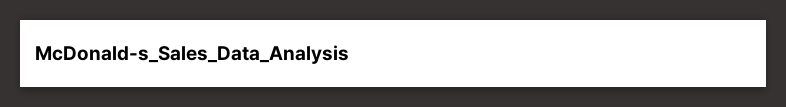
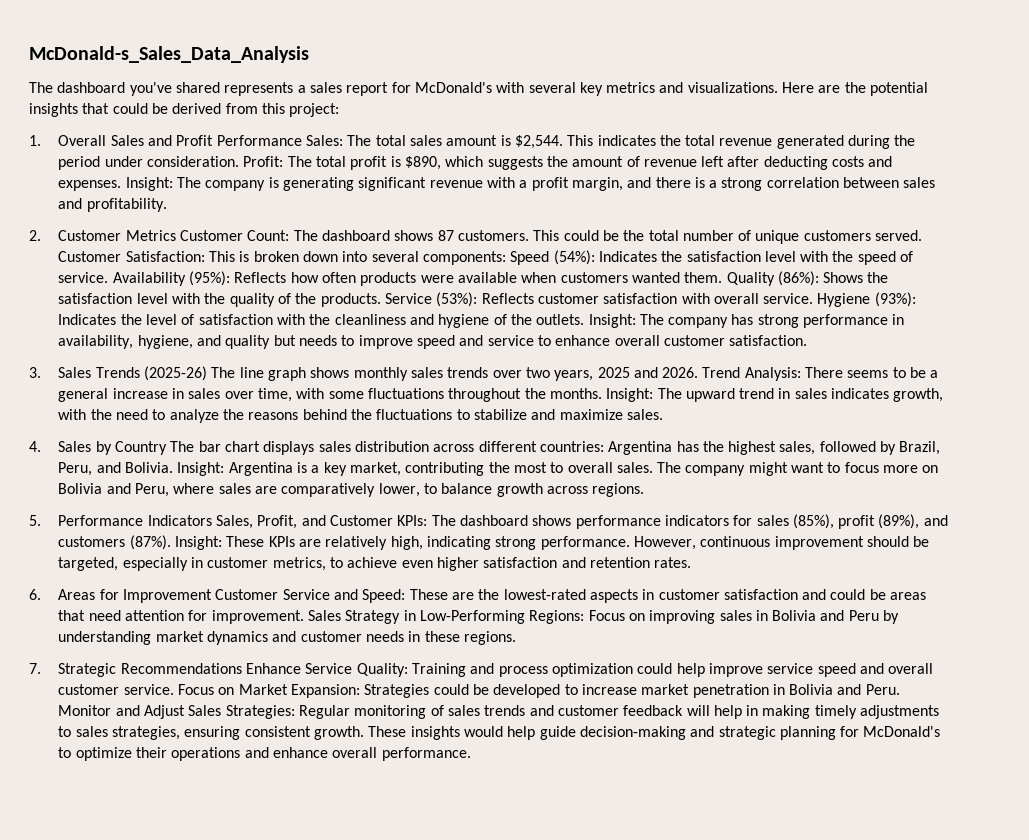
(349, 54) none -> [29,82,929,96] [29,103,340,117] [29,135,916,149] [58,156,893,170] [58,177,936,191] [58,198,167,212] [29,230,923,244] [58,250,914,265] [58,271,889,286] [58,292,916,307] [58,314,905,328] [58,335,808,349] [29,366,939,381] [58,388,944,402] [58,409,663,423] [29,441,941,455] [58,462,939,476] [58,483,645,497] [29,514,948,529] [58,535,930,550] [58,557,692,571] [29,589,927,603] [58,610,900,624] [58,631,516,645] [29,663,934,677] [58,684,900,698] [58,705,940,719] [58,726,941,740] [58,747,471,761] // The dashboard you've shared represents a sales report for McDonald's with several key metrics and visualizations. Here are the potential insights that could be derived from this project: // 1. Overall Sales and Profit Performance Sales: The total sales amount is $2,544. This indicates the total revenue generated during the period under consideration. Profit: The total profit is $890, which suggests the amount of revenue left after deducting costs and expenses. Insight: The company is generating significant revenue with a profit margin, and there is a strong correlation between sales and profitability. // 2. Customer Metrics Customer Count: The dashboard shows 87 customers. This could be the total number of unique customers served. Customer Satisfaction: This is broken down into several components: Speed (54%): Indicates the satisfaction level with the speed of service. Availability (95%): Reflects how often products were available when customers wanted them. Quality (86%): Shows the satisfaction level with the quality of the products. Service (53%): Reflects customer satisfaction with overall service. Hygiene (93%): Indicates the level of satisfaction with the cleanliness and hygiene of the outlets. Insight: The company has strong performance in availability, hygiene, and quality but needs to improve speed and service to enhance overall customer satisfaction. // 3. Sales Trends (2025-26) The line graph shows monthly sales trends over two years, 2025 and 2026. Trend Analysis: There seems to be a general increase in sales over time, with some fluctuations throughout the months. Insight: The upward trend in sales indicates growth, with the need to analyze the reasons behind the fluctuations to stabilize and maximize sales. // 4. Sales by Country The bar chart displays sales distribution across different countries: Argentina has the highest sales, followed by Brazil, Peru, and Bolivia. Insight: Argentina is a key market, contributing the most to overall sales. The company might want to focus more on Bolivia and Peru, where sales are comparatively lower, to balance growth across regions. // 5. Performance Indicators Sales, Profit, and Customer KPIs: The dashboard shows performance indicators for sales (85%), profit (89%), and customers (87%). Insight: These KPIs are relatively high, indicating strong performance. However, continuous improvement should be targeted, especially in customer metrics, to achieve even higher satisfaction and retention rates. // 6. Areas for Improvement Customer Service and Speed: These are the lowest-rated aspects in customer satisfaction and could be areas that need attention for improvement. Sales Strategy in Low-Performing Regions: Focus on improving sales in Bolivia and Peru by understanding market dynamics and customer needs in these regions. // 7. Strategic Recommendations Enhance Service Quality: Training and process optimization could help improve service speed and overall customer service. Focus on Market Expansion: Strategies could be developed to increase market penetration in Bolivia and Peru. Monitor and Adjust Sales Strategies: Regular monitoring of sales trends and customer feedback will help in making timely adjustments to sales strategies, ensuring consistent growth. These insights would help guide decision-making and strategic planning for McDonald's to optimize their operations and enhance overall performance.

